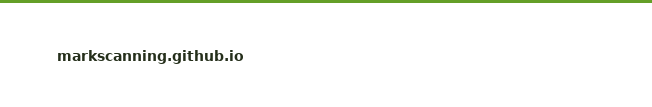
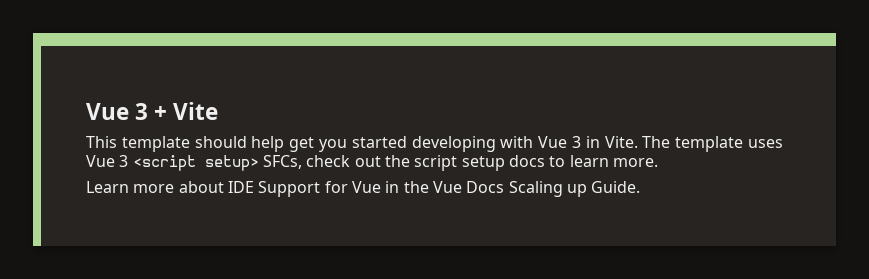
[57,50,244,64] markscanning.github.io -> [86,102,219,120] [86,136,783,152] [86,155,658,171] [86,181,641,197] Vue 3 + Vite // This template should help get you started developing with Vue 3 in Vite. The template uses Vue 3 <script setup> SFCs, check out the script setup docs to learn more. // Learn more about IDE Support for Vue in the Vue Docs Scaling up Guide.

